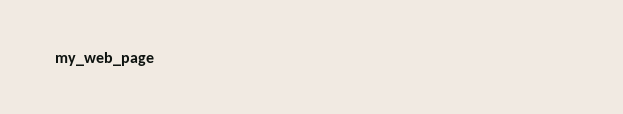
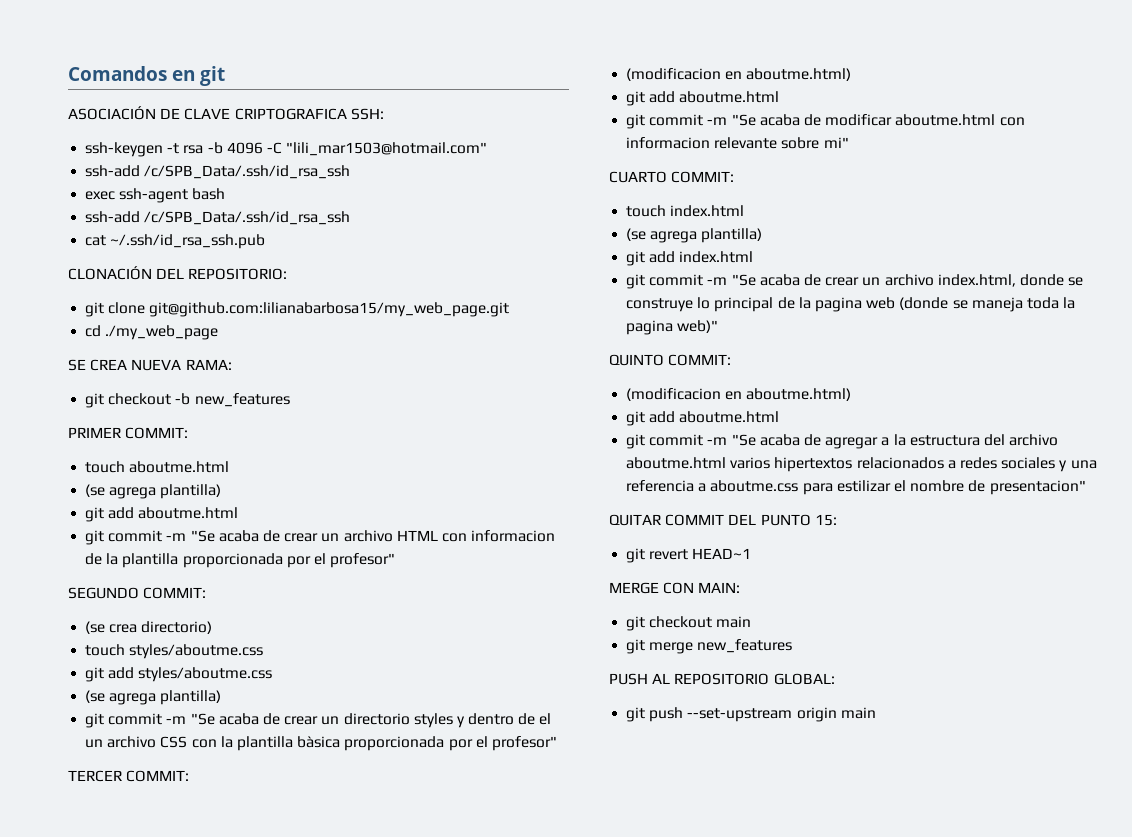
[55,52,154,66] my_web_page -> [68,66,226,86] [68,106,384,120] [85,142,488,157] [85,165,351,179] [85,188,226,203] [85,211,351,225] [85,234,266,249] [68,266,288,280] [85,302,510,317] [85,325,219,340] [68,359,232,371] [85,393,290,408] [68,427,189,439] [85,461,230,473] [85,484,222,499] [85,507,239,522] [85,530,556,545] [85,553,396,568] [68,587,207,599] [85,621,213,634] [85,644,264,659] [85,667,273,682] [85,690,222,705] [85,713,552,728] [85,736,557,751] [68,770,190,782] [626,68,852,81] [626,91,780,106] [626,114,1025,129] [626,137,849,149] [609,171,735,183] [626,205,745,217] [626,228,763,243] [626,251,754,266] [626,274,1084,289] [626,297,1076,312] [626,320,719,335] [609,354,732,366] [626,388,852,401] [626,411,780,426] [626,434,1059,449] [626,457,1097,472] [626,480,1086,495] [609,514,837,526] [626,548,752,563] [609,582,741,594] [626,616,752,631] [626,639,793,654] [609,673,835,685] [626,707,876,722] Comandos en git // ASOCIACIÓN DE CLAVE CRIPTOGRAFICA SSH: // ssh-keygen -t rsa -b 4096 -C "lili_mar1503@hotmail.com" // ssh-add /c/SPB_Data/.ssh/id_rsa_ssh // exec ssh-agent bash // ssh-add /c/SPB_Data/.ssh/id_rsa_ssh // cat ~/.ssh/id_rsa_ssh.pub // CLONACIÓN DEL REPOSITORIO: // git clone git@github.com:lilianabarbosa15/my_web_page.git // cd ./my_web_page // SE CREA NUEVA RAMA: // git checkout -b new_features // PRIMER COMMIT: // touch aboutme.html // (se agrega plantilla) // git add aboutme.html // git commit -m "Se acaba de crear un archivo HTML con informacion de la plantilla proporcionada por el profesor" // SEGUNDO COMMIT: // (se crea directorio) // touch styles/aboutme.css // git add styles/aboutme.css // (se agrega plantilla) // git commit -m "Se acaba de crear un directorio styles y dentro de el un archivo CSS con la plantilla bàsica proporcionada por el profesor" // TERCER COMMIT: // (modificacion en aboutme.html) // git add aboutme.html // git commit -m "Se acaba de modificar aboutme.html con informacion relevante sobre mi" // CUARTO COMMIT: // touch index.html // (se agrega plantilla) // git add index.html // git commit -m "Se acaba de crear un archivo index.html, donde se construye lo principal de la pagina web (donde se maneja toda la pagina web)" // QUINTO COMMIT: // (modificacion en aboutme.html) // git add aboutme.html // git commit -m "Se acaba de agregar a la estructura del archivo aboutme.html varios hipertextos relacionados a redes sociales y una referencia a aboutme.css para estilizar el nombre de presentacion" // QUITAR COMMIT DEL PUNTO 15: // git revert HEAD~1 // MERGE CON MAIN: // git checkout main // git merge new_features // PUSH AL REPOSITORIO GLOBAL: // git push --set-upstream origin main

